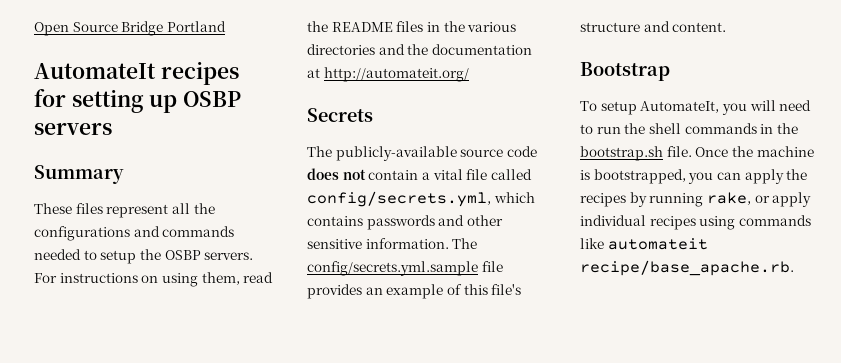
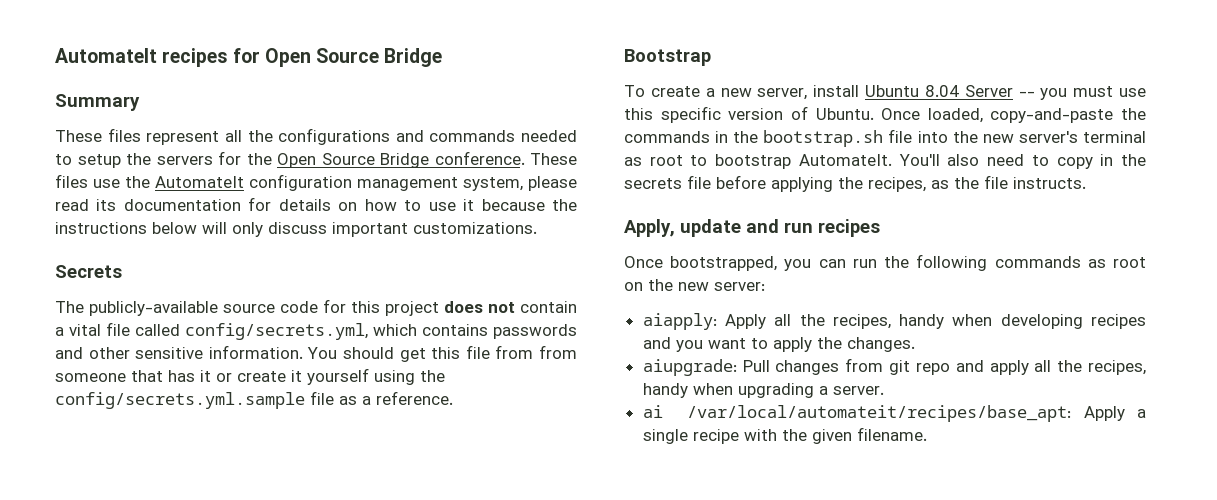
[34,21,226,36] [34,61,239,85] [34,89,242,113] [34,123,112,135] Open Source Bridge Portland // AutomateIt recipes for setting up OSBP servers -> [55,48,443,67] AutomateIt recipes for Open Source Bridge
[164,250,254,260] [34,272,274,287] [307,21,517,32] [307,44,532,55] [307,67,469,82] OSBP servers. For instructions on using them, read the README files in the various directories and the documentation at http://automateit.org/ -> [156,151,577,168] [55,174,577,191] [55,197,577,211] [55,222,537,237] servers for the Open Source Bridge conference. These files use the AutomateIt configuration management system, please read its documentation for details on how to use it because the instructions below will only discuss important customizations.
(537, 151) none -> [323,299,439,316] for this project
[452,238,478,249] [307,261,503,276] [307,284,522,299] [580,21,727,32] [580,62,670,81] [580,100,812,115] [580,123,798,134] [580,146,814,161] [580,169,808,184] [580,192,812,207] [580,215,811,230] [580,238,708,250] [580,260,794,276] The config/secrets.yml.sample file provides an example of this file's structure and content. // Bootstrap // To setup AutomateIt, you will need to run the shell commands in the bootstrap.sh file. Once the machine is bootstrapped, you can apply the recipes by running rake, or apply individual recipes using commands like automateit recipe/base_apache.rb. -> [307,345,578,362] [55,368,445,385] [55,391,453,409] [624,49,711,66] [624,85,1146,100] [624,106,1146,123] [624,129,1146,147] [624,154,1146,169] [624,175,1086,192] [624,219,880,237] [624,254,1146,271] [624,279,765,291] [642,313,1146,330] [642,337,915,352] [642,358,1146,376] [642,383,884,398] [642,405,1146,422] [642,427,927,444] You should get this file from from someone that has it or create it yourself using the config/secrets.yml.sample file as a reference. // Bootstrap // To create a new server, install Ubuntu 8.04 Server -- you must use this specific version of Ubuntu. Once loaded, copy-and-paste the commands in the bootstrap.sh file into the new server's terminal as root to bootstrap AutomateIt. You'll also need to copy in the secrets file before applying the recipes, as the file instructs. // Apply, update and run recipes // Once bootstrapped, you can run the following commands as root on the new server: // aiapply: Apply all the recipes, handy when developing recipes and you want to apply the changes. // aiupgrade: Pull changes from git repo and apply all the recipes, handy when upgrading a server. // ai /var/local/automateit/recipes/base_apt: Apply a single recipe with the given filename.

